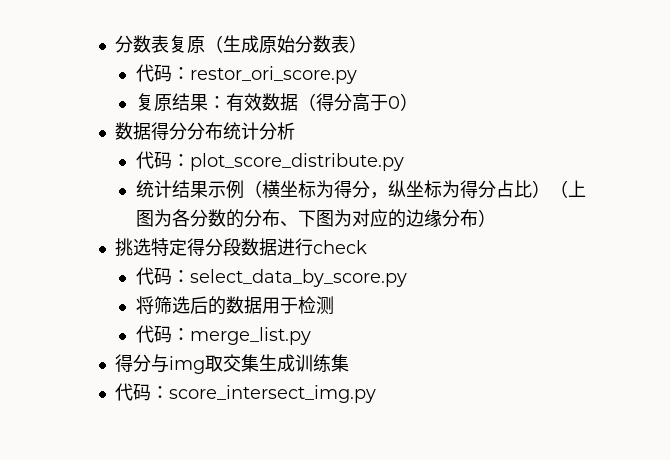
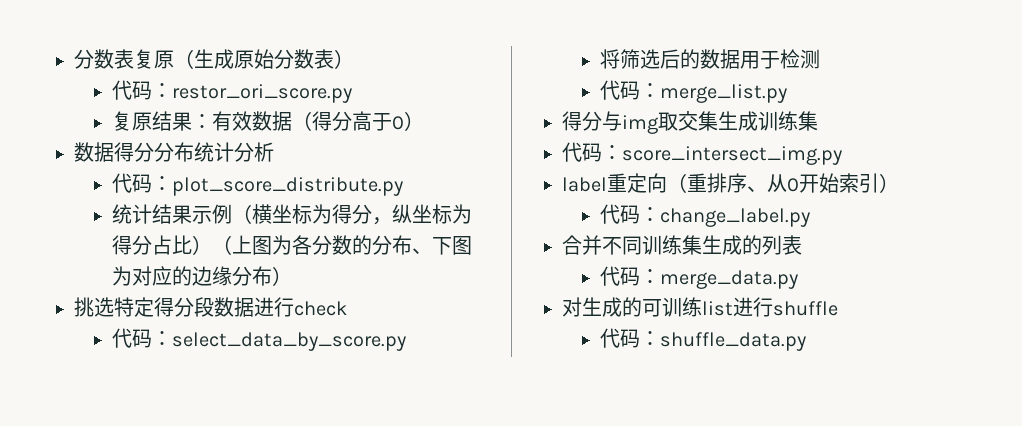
(376, 394) none -> [562,173,899,193] [600,204,811,227] [562,235,802,255] [600,266,799,289] [562,297,838,317] [600,328,807,351] // label重定向（重排序、从0开始索引） // 代码：change_label.py // 合并不同训练集生成的列表 // 代码：merge_data.py // 对生成的可训练list进行shuffle // 代码：shuffle_data.py

